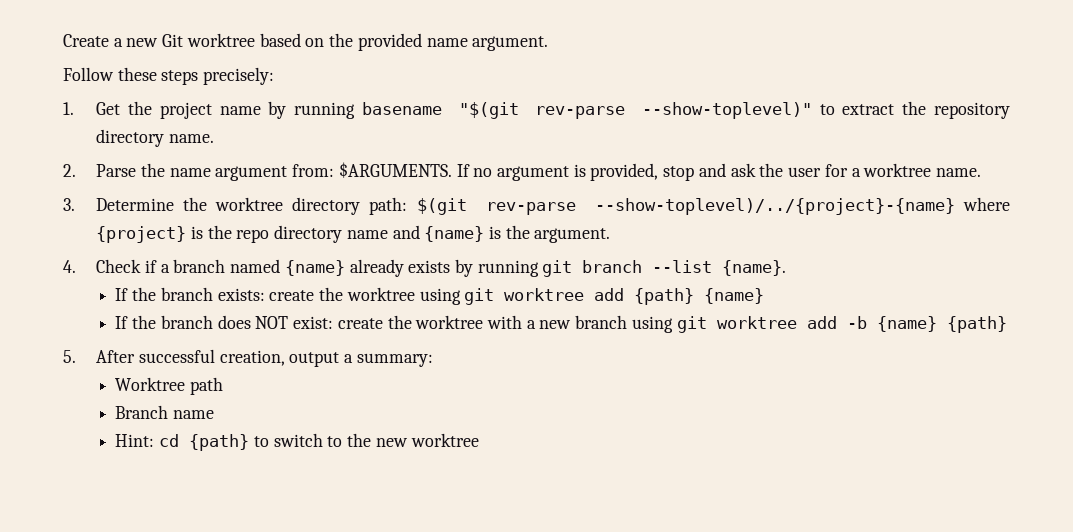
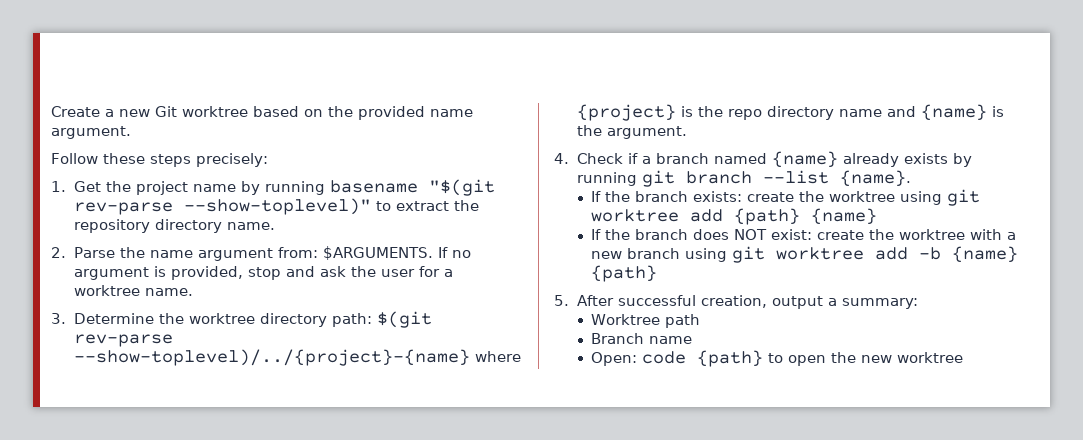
[115,433,343,451] Hint: cd {path} to switch to -> [591,350,827,367] Open: code {path} to open

